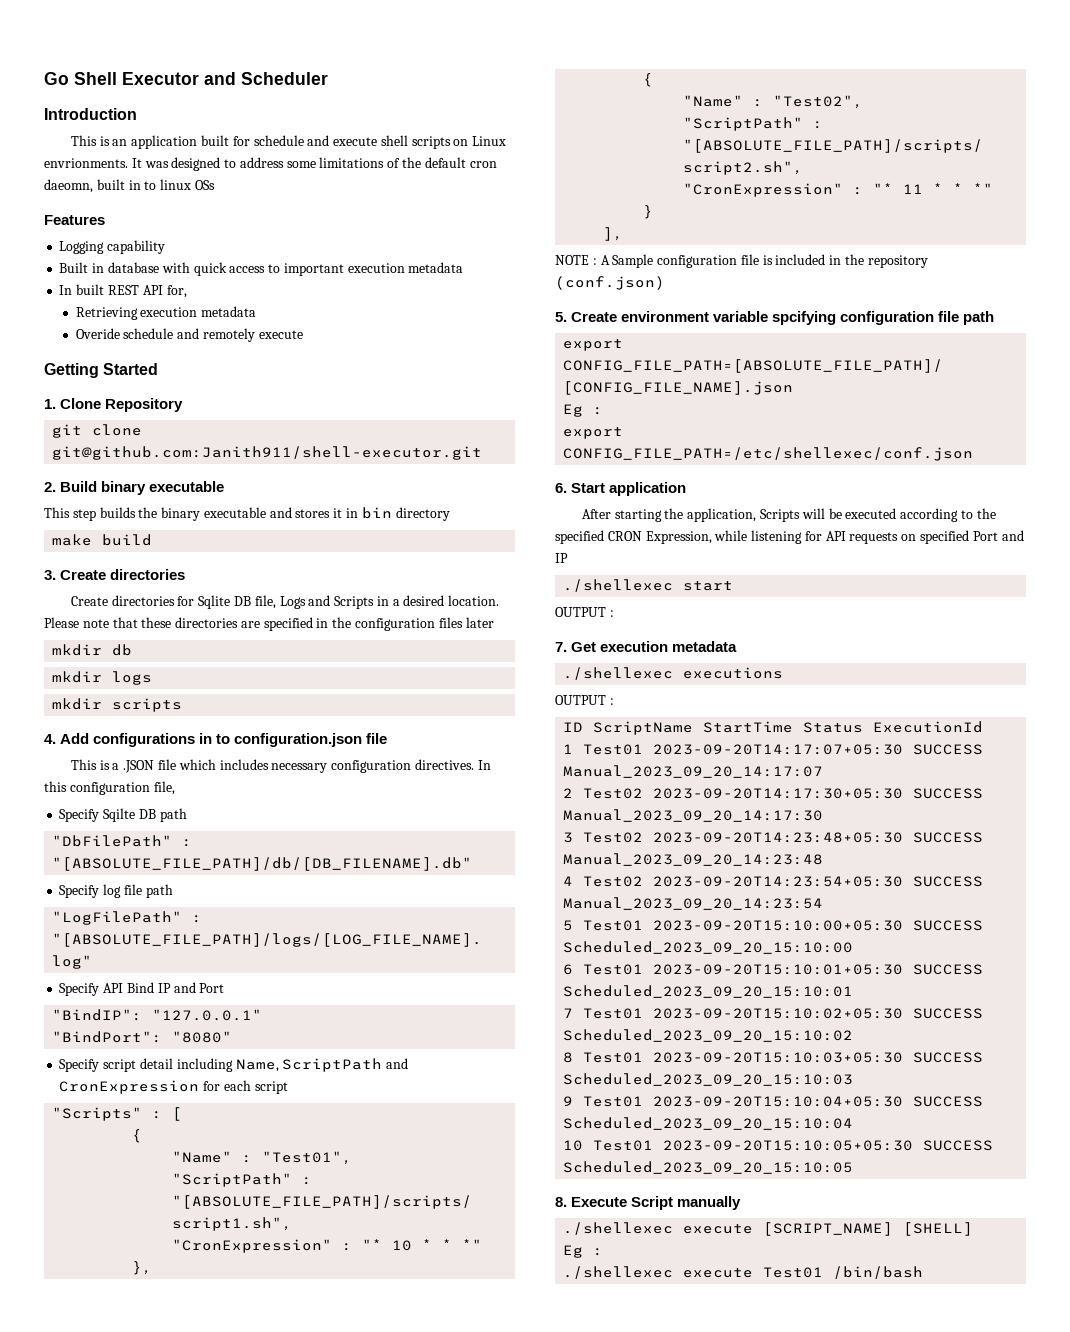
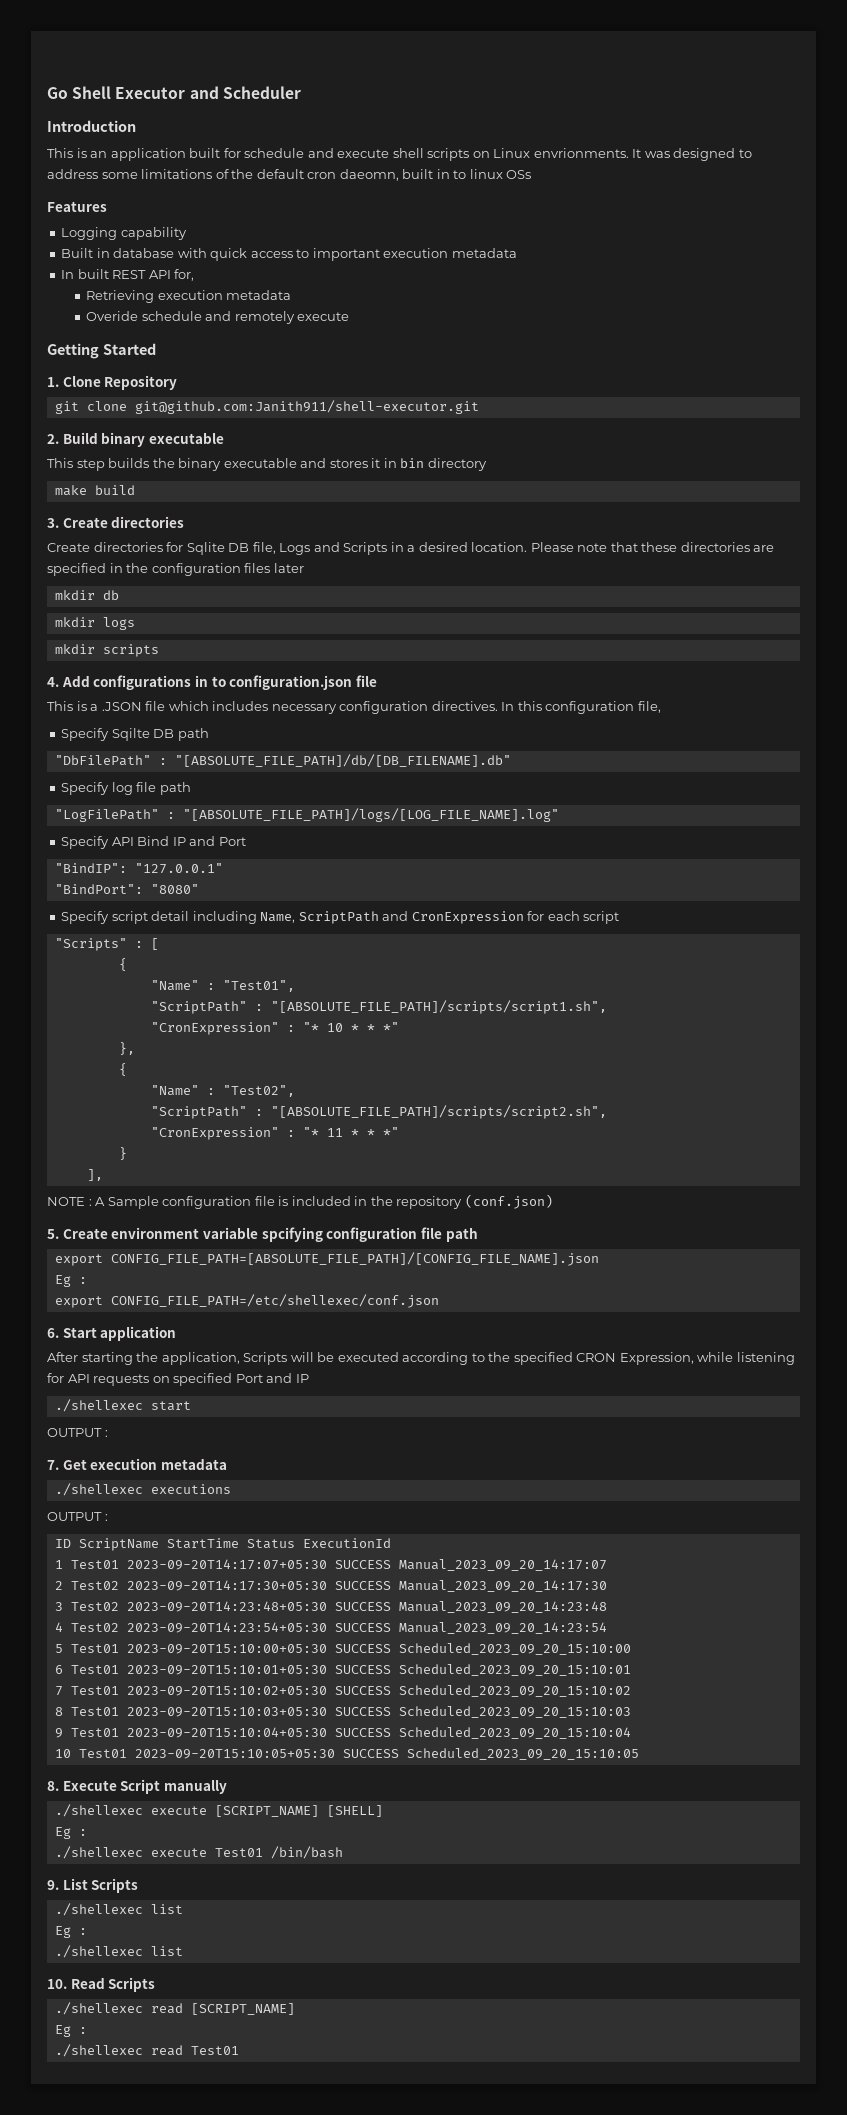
(924, 1272) none -> [47,1878,139,1893] [54,1903,183,1916] [54,1926,87,1938] [54,1945,183,1958] [47,1977,156,1992] [54,2002,295,2015] [54,2025,87,2037] [54,2044,239,2057] // 9. List Scripts // ./shellexec list // Eg : // ./shellexec list // 10. Read Scripts // ./shellexec read [SCRIPT_NAME] // Eg : // ./shellexec read Test01

